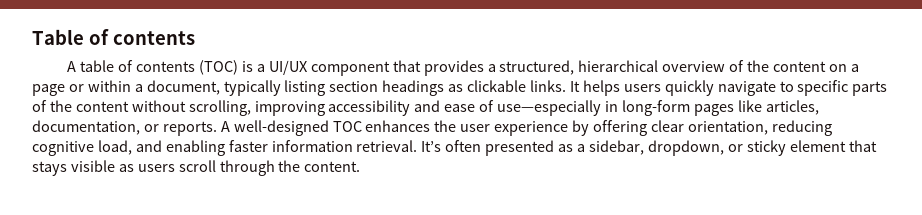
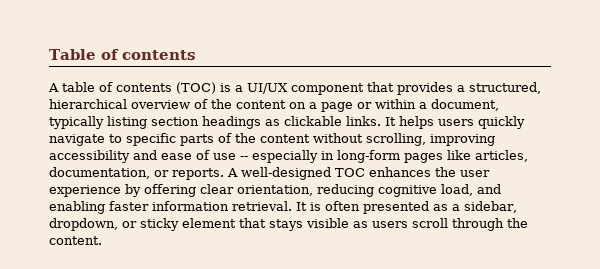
[497,100,602,116] use—especially -> [213,150,318,163] use -- especially
[421,141,442,152] It’s -> [296,202,321,211] It is

